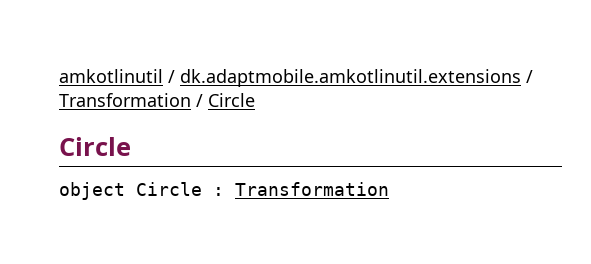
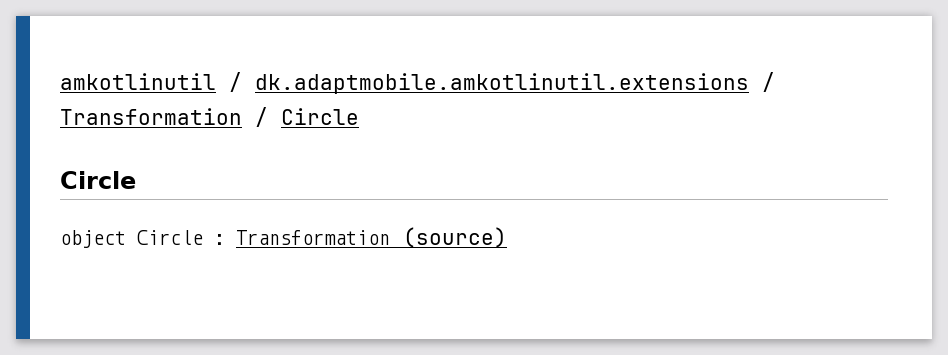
(389, 189) none -> [403,227,507,248] (source)

